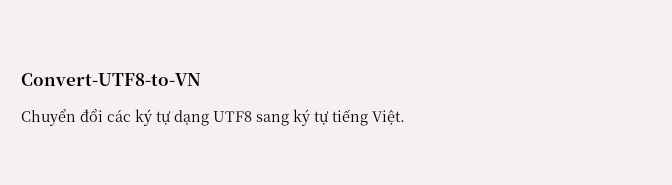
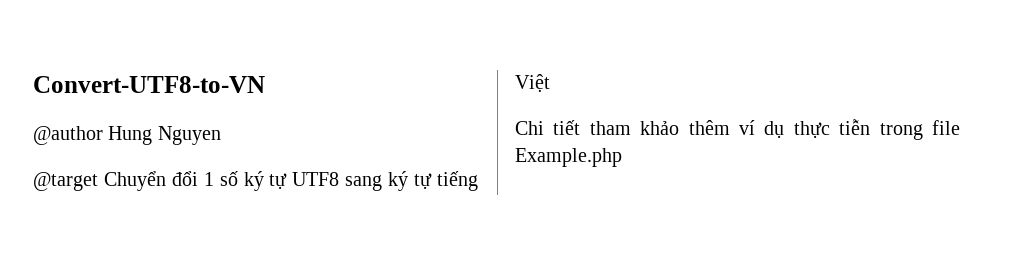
[21,108,209,126] Chuyển đổi các ký tự dạng -> [33,126,221,145] [33,171,288,191] @author Hung Nguyen // @target Chuyển đổi 1 số ký tự
[372,110,405,125] Việt. -> [515,74,550,92] [515,119,960,140] [515,148,622,167] Việt // Chi tiết tham khảo thêm ví dụ thực tiễn trong file Example.php

